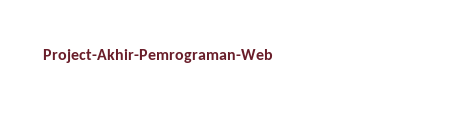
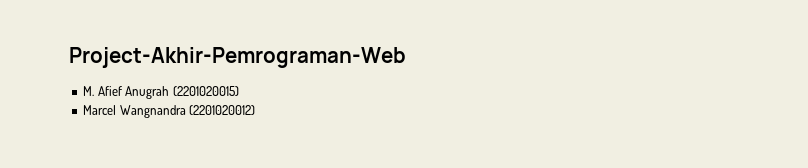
(273, 56) none -> [83,86,239,99] [83,105,256,118] // M. Afief Anugrah (2201020015) // Marcel Wangnandra (2201020012)

